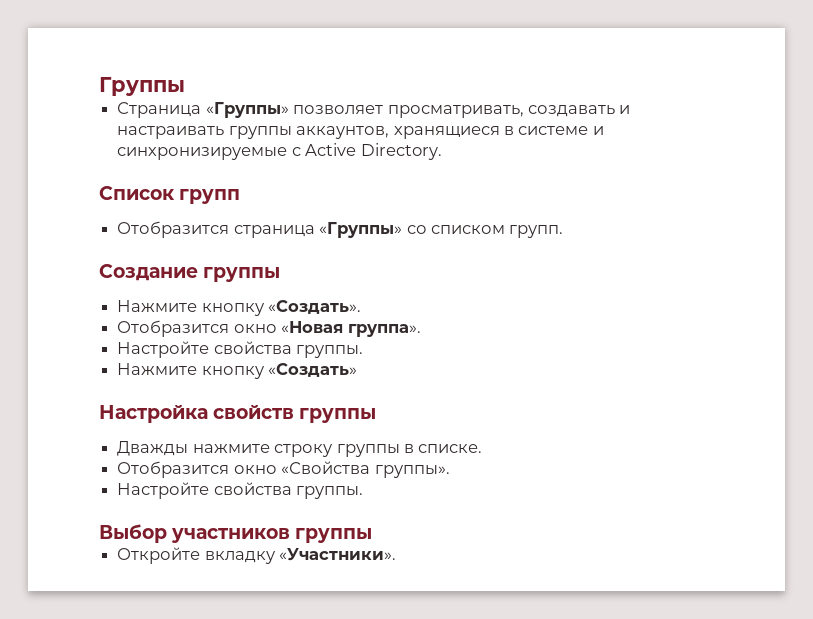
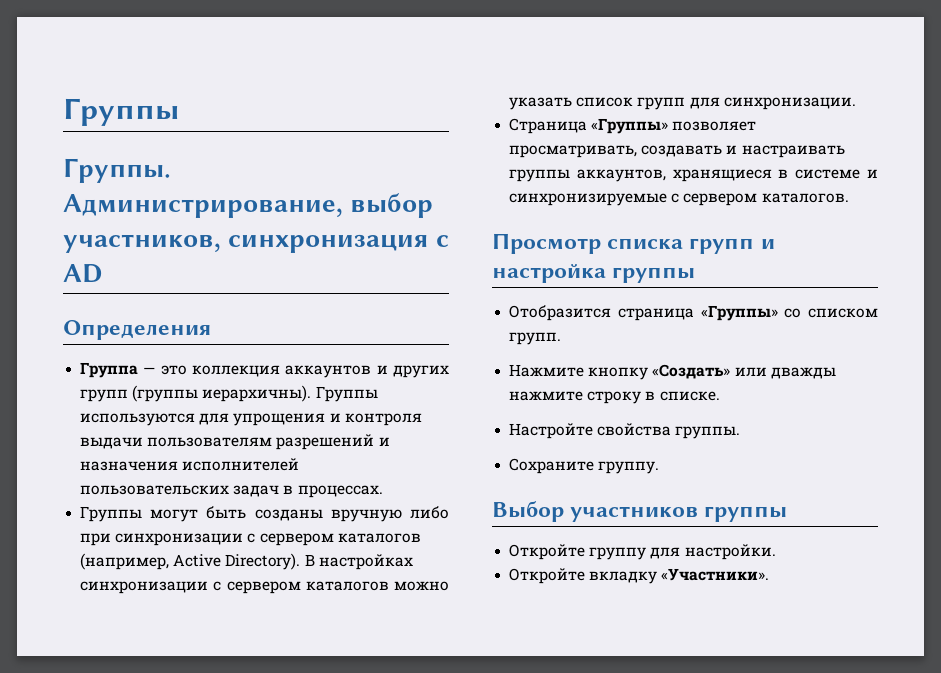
[99,77,185,96] Группы -> [63,98,180,126] [63,158,171,183] [63,193,434,218] [63,234,449,253] [63,264,103,283] [63,320,211,340] [80,362,449,378] [80,385,378,402] [80,413,422,426] [80,434,390,450] [80,458,300,471] [80,485,383,498] [80,506,449,522] [80,533,421,546] [80,553,413,570] [80,581,449,594] [509,97,856,110] Группы // Группы. Администрирование, выбор участников, синхронизация с AD // Определения // Группа — это коллекция аккаунтов и других групп (группы иерархичны). Группы используются для упрощения и контроля выдачи пользователям разрешений и назначения исполнителей пользовательских задач в процессах. // Группы могут быть созданы вручную либо при синхронизации с сервером каталогов (например, Active Directory). В настройках синхронизации с сервером каталогов можно указать список групп для синхронизации.
[305,143,442,160] [99,186,241,204] Active Directory. // Список групп -> [683,193,849,206] [492,233,775,254] [492,263,696,283] сервером каталогов. // Просмотр списка групп и настройка группы
[99,264,281,282] [117,300,362,316] [117,320,421,337] [117,341,364,358] [117,363,358,379] [99,405,377,423] [117,441,483,457] [117,461,450,478] [117,482,364,499] // Создание группы // Нажмите кнопку «Создать». // Отобразится окно «Новая группа». // Настройте свойства группы. // Нажмите кнопку «Создать» // Настройка свойств группы // Дважды нажмите строку группы в списке. // Отобразится окно «Свойства группы». // Настройте свойства группы. -> [509,364,836,380] [509,391,720,404] [509,423,741,439] [509,458,660,474] // Нажмите кнопку «Создать» или дважды нажмите строку в списке. // Настройте свойства группы. // Сохраните группу.
(373, 535) none -> [509,544,776,560] // Откройте группу для настройки.

